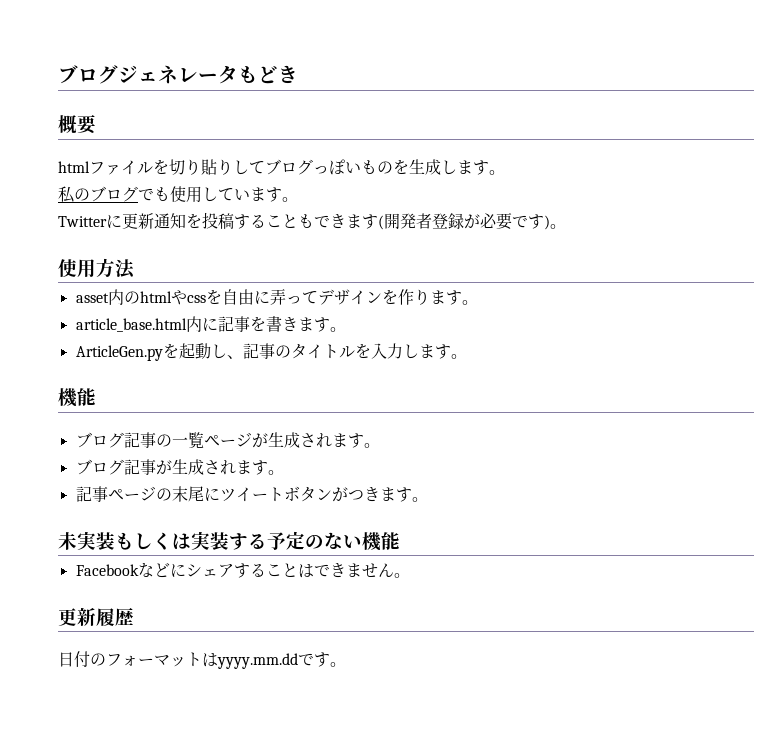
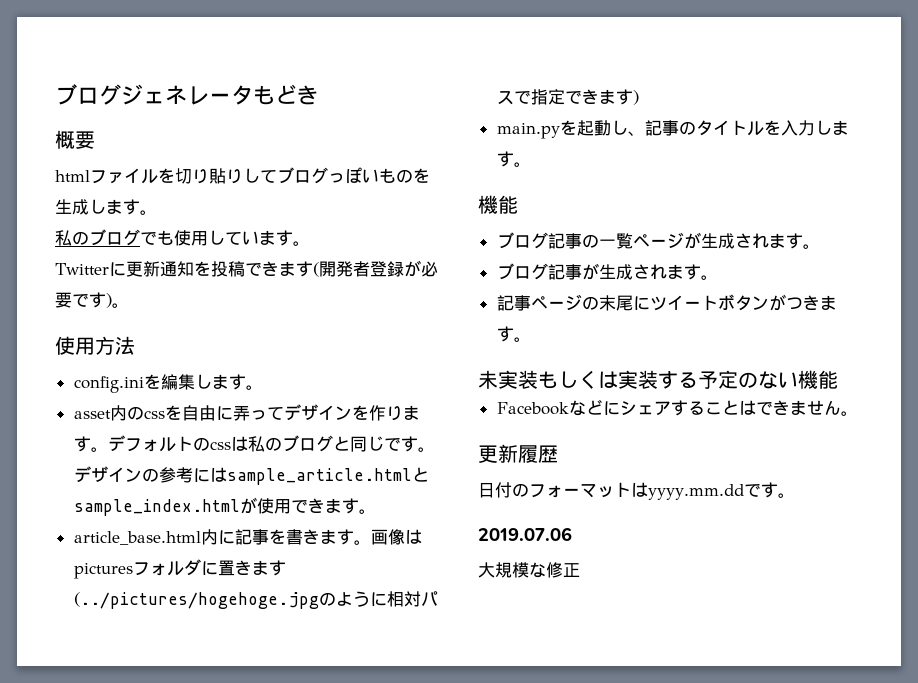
[234,214,314,229] することも -> (245, 269) none
(135, 269) none -> [73,374,263,393] // config.iniを編集します。
[139,290,187,305] htmlや -> (144, 413) none
(478, 302) none -> [107,435,435,452] [73,466,429,485] [73,497,376,516] デフォルトのcssは私のブログと同じです。デザインの参考にはsample_article.htmlとsample_index.htmlが使用できます。
[75,345,163,361] // ArticleGen.py -> [370,529,422,545] [73,559,286,579] [73,591,438,609] [496,89,639,105] [496,123,560,139] 画像はpicturesフォルダに置きます(../pictures/hogehoge.jpgのように相対パスで指定できます) // main.py
(346, 664) none -> [478,527,572,541] [478,562,580,578] // 2019.07.06 // 大規模な修正

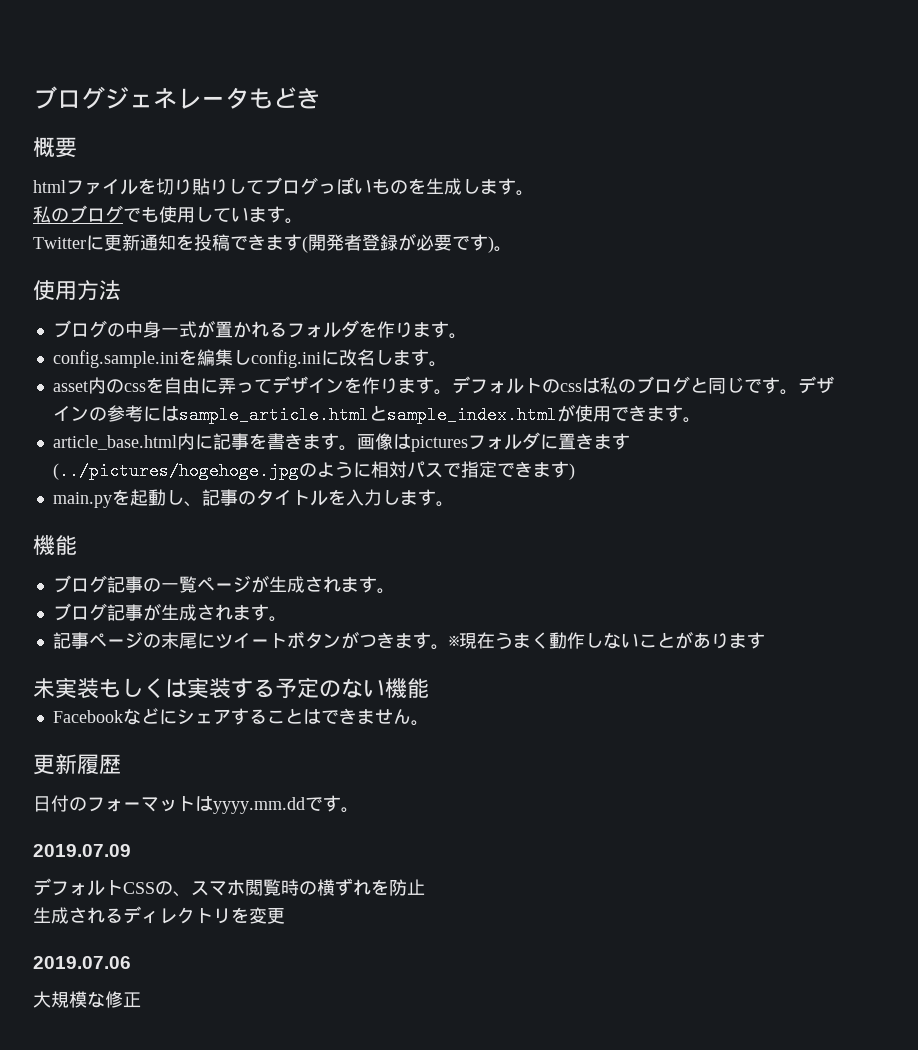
[73,374,195,393] config.iniを編集 -> [52,320,467,339] [52,349,375,368] ブログの中身一式が置かれるフォルダを作ります。 // config.sample.iniを編集しconfig.iniに改名
(531, 339) none -> [448,631,765,649] ※現在うまく動作しないことがあります
(795, 495) none -> [33,844,131,857] [33,878,425,897] [33,906,285,924] // 2019.07.09 // デフォルトCSSの、スマホ閲覧時の横ずれを防止 // 生成されるディレクトリを変更

